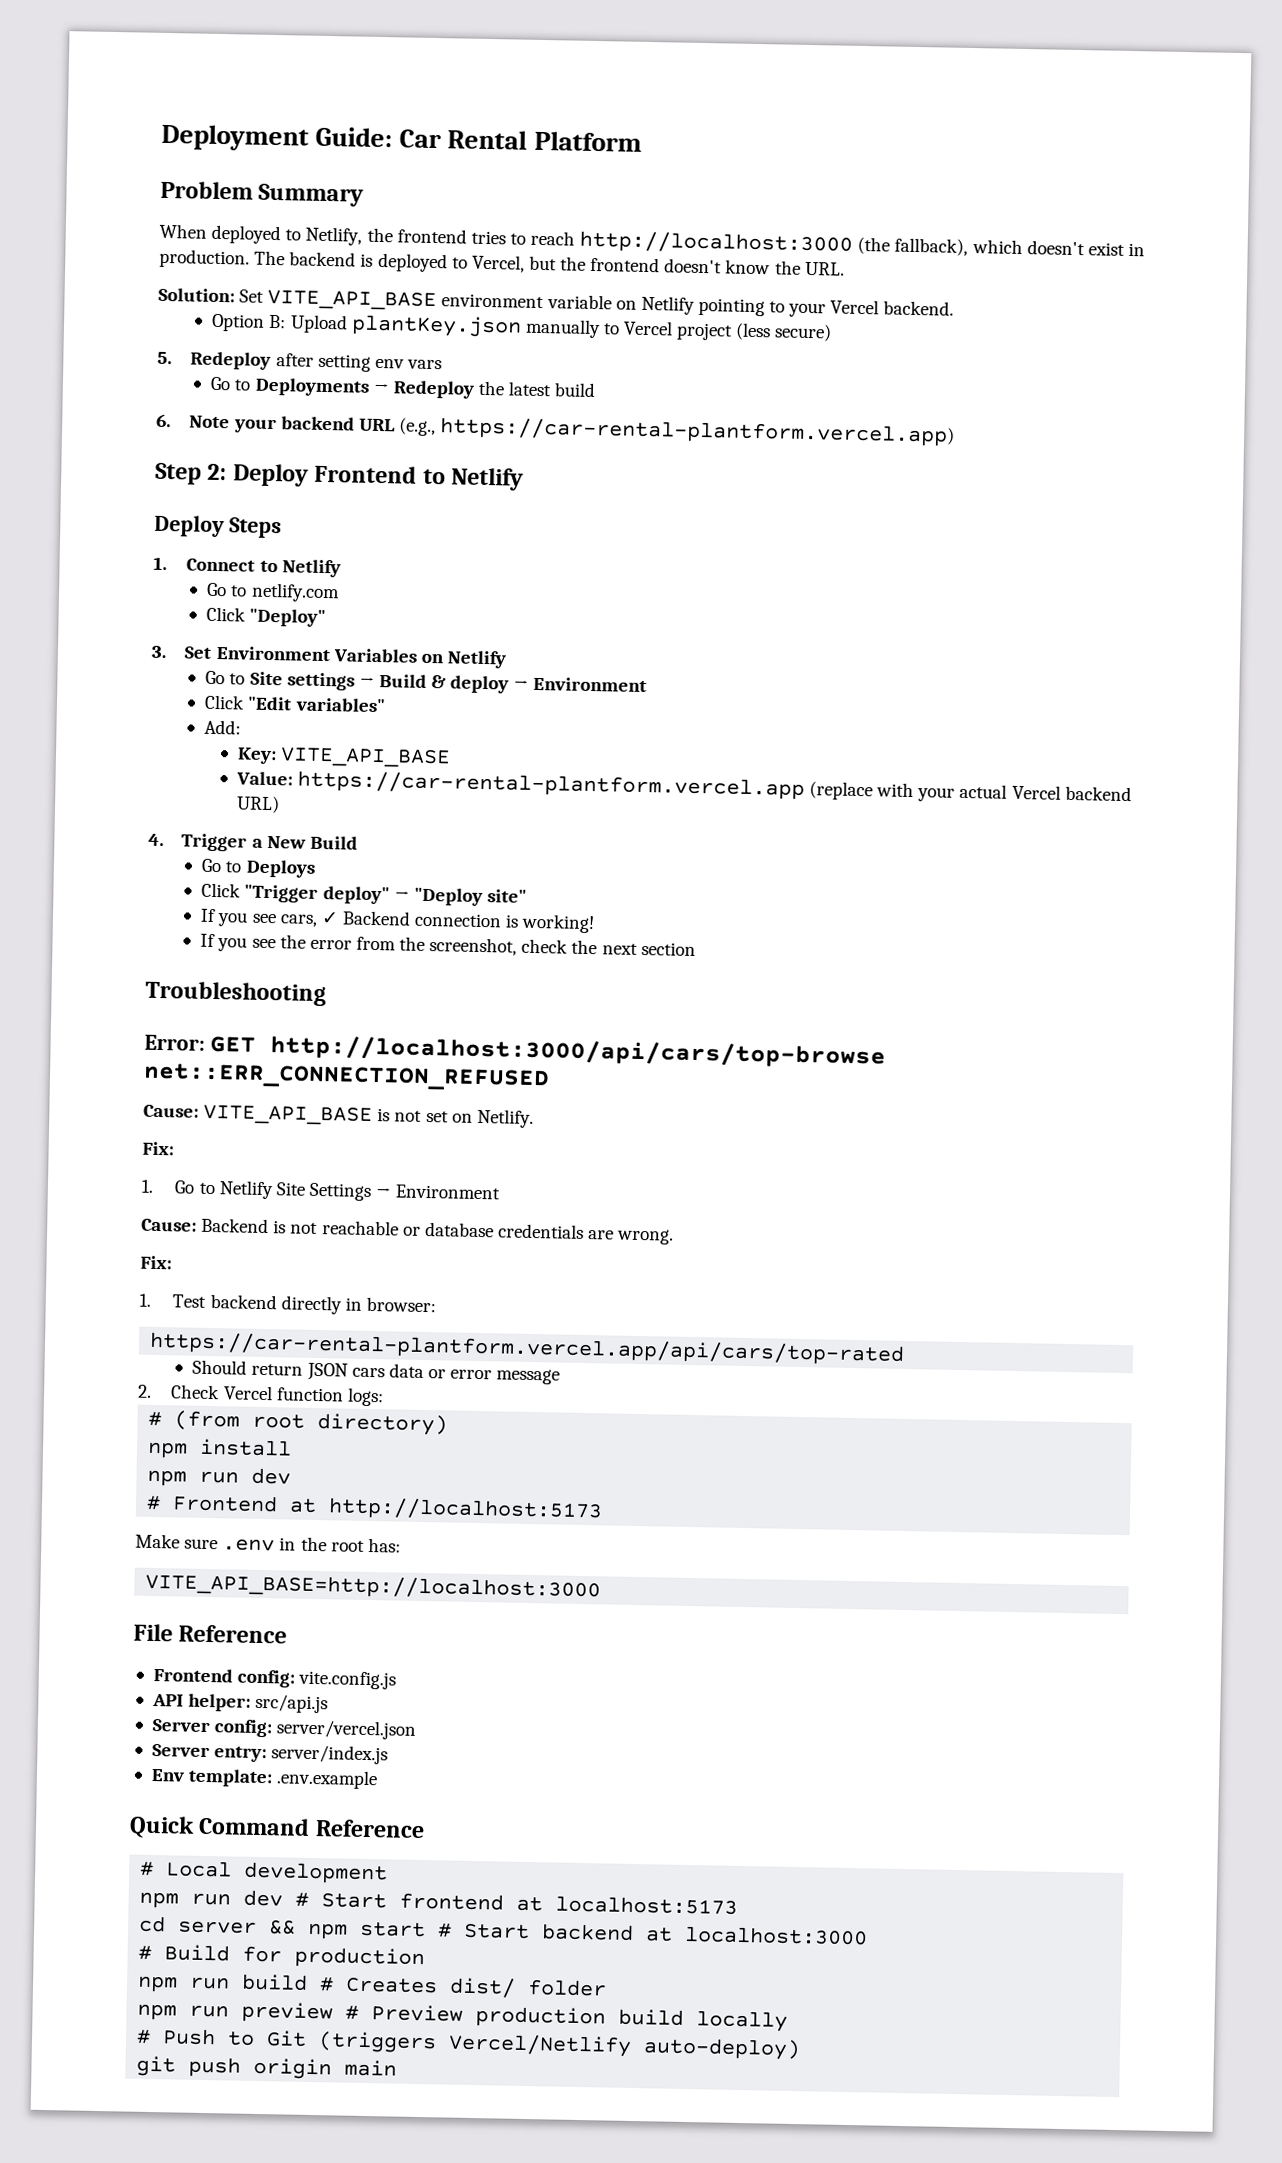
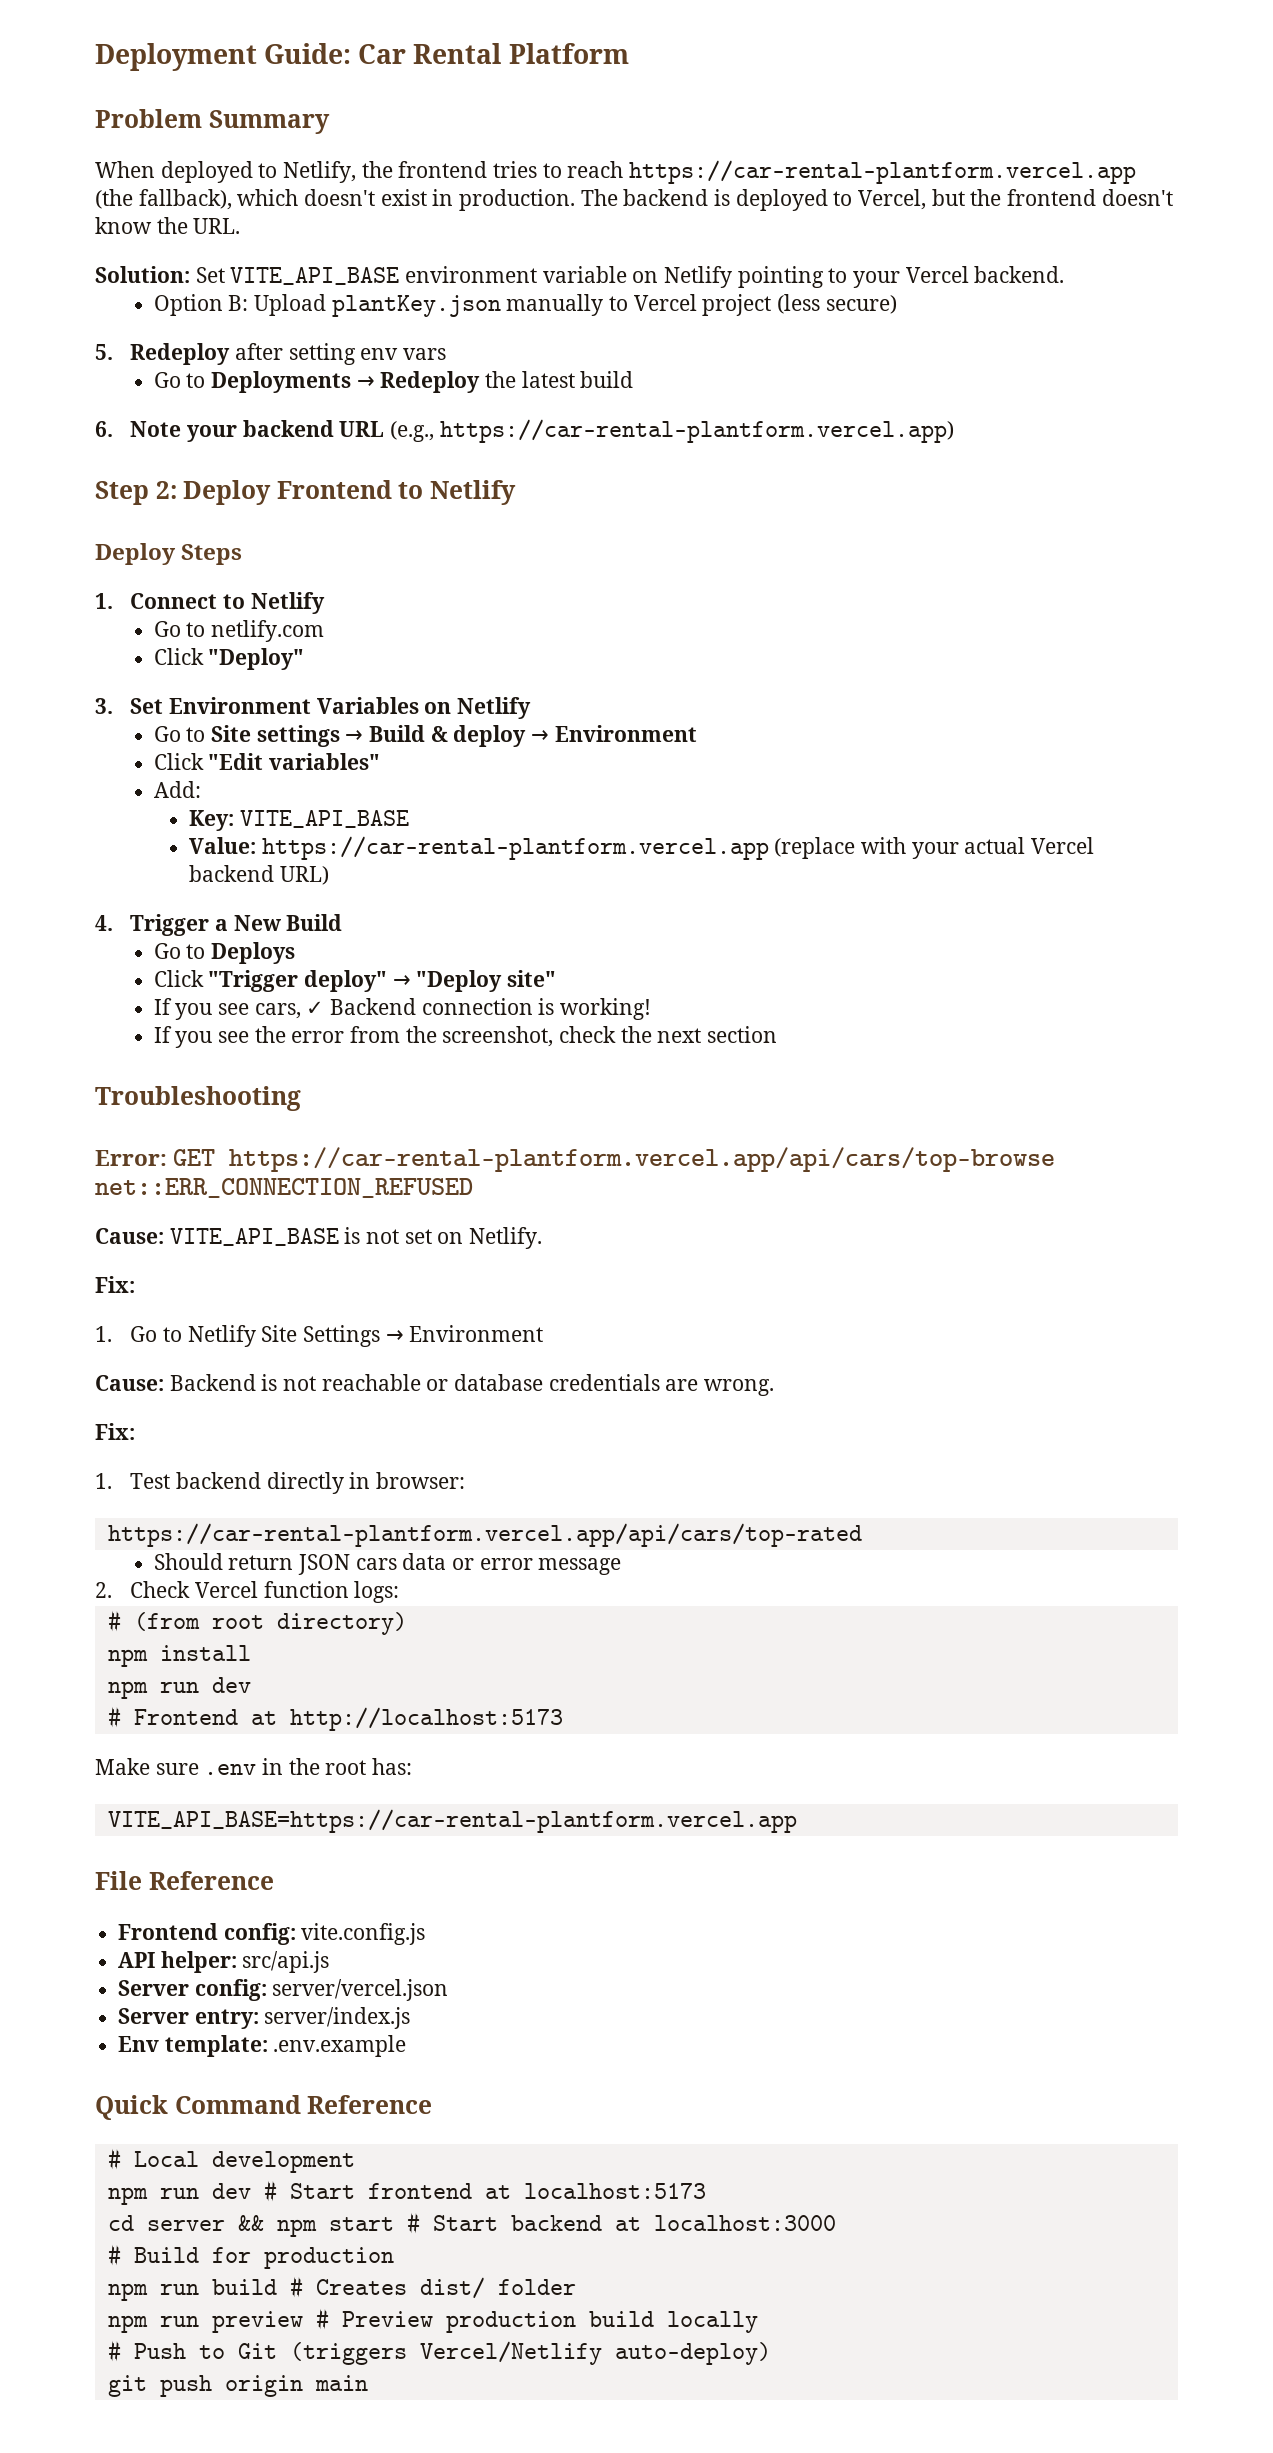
[579,230,854,256] http://localhost:3000 -> [629,160,1137,184] https://car-rental-plantform.vercel.app
[269,1035,886,1069] http://localhost:3000/api/cars/top-browse -> [229,1147,1056,1172] https://car-rental-plantform.vercel.app/api/cars/top-browse
[145,1572,602,1602] VITE_API_BASE=http://localhost:3000 -> [107,1809,797,1833] VITE_API_BASE=https://car-rental-plantform.vercel.app

